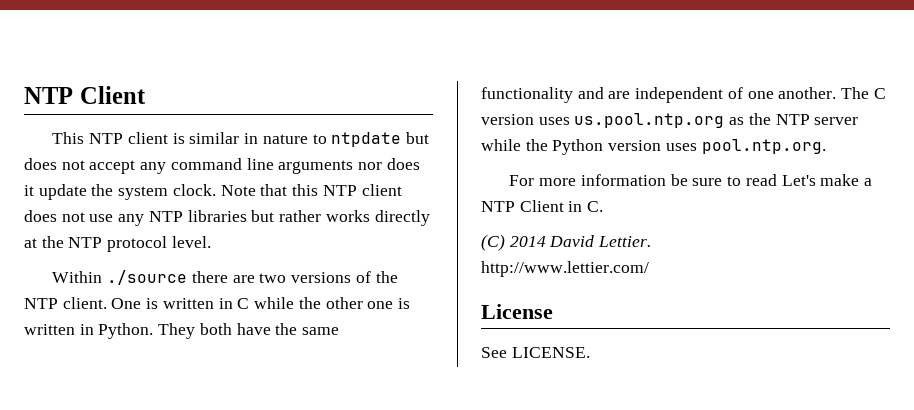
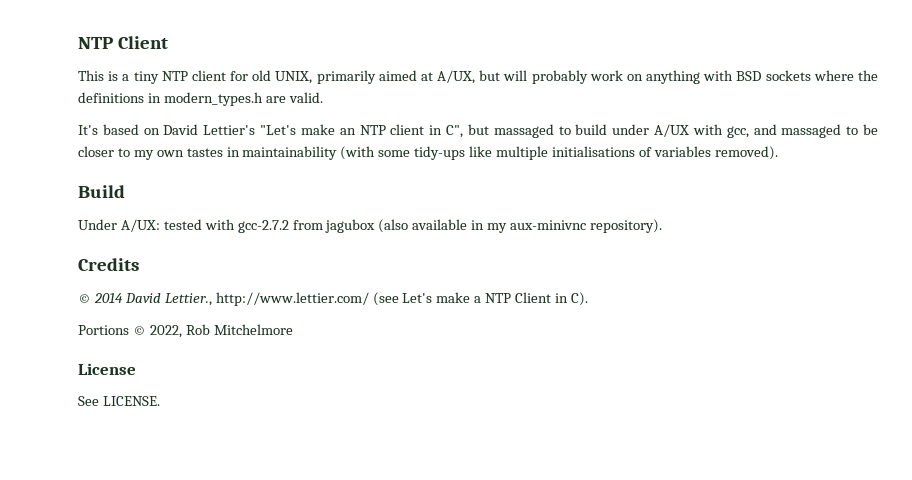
[89,132,429,147] [24,158,420,174] [24,184,402,200] [24,210,430,226] [24,236,211,252] [52,270,398,285] [24,297,410,309] [24,323,340,339] [481,87,886,103] [481,113,859,128] [481,139,826,155] [509,174,777,186] NTP client is similar in nature to ntpdate but does not accept any command line arguments nor does it update the system clock. Note that this NTP client does not use any NTP libraries but rather works directly at the NTP protocol level. // Within ./source there are two versions of the NTP client. One is written in C while the other one is written in Python. They both have the same functionality and are independent of one another. The C version uses us.pool.ntp.org as the NTP server while the Python version uses pool.ntp.org. // For more information be sure to read -> [108,70,878,84] [78,92,323,106] [78,124,879,138] [78,146,778,160] [78,185,125,198] [78,219,662,233] [78,258,139,271] [78,292,399,306] is a tiny NTP client for old UNIX, primarily aimed at A/UX, but will probably work on anything with BSD sockets where the definitions in modern_types.h are valid. // It's based on David Lettier's "Let's make an NTP client in C", but massaged to build under A/UX with gcc, and massaged to be closer to my own tastes in maintainability (with some tidy-ups like multiple initialisations of variables removed). // Build // Under A/UX: tested with gcc-2.7.2 from jagubox (also available in my aux-minivnc repository). // Credits // © 2014 David Lettier., http://www.lettier.com/ (see
[587,201,604,212] [481,234,652,251] [481,261,649,277] C. // (C) 2014 David Lettier. // http://www.lettier.com/ -> [570,292,588,306] [78,324,293,338] C). // Portions © 2022, Rob Mitchelmore

